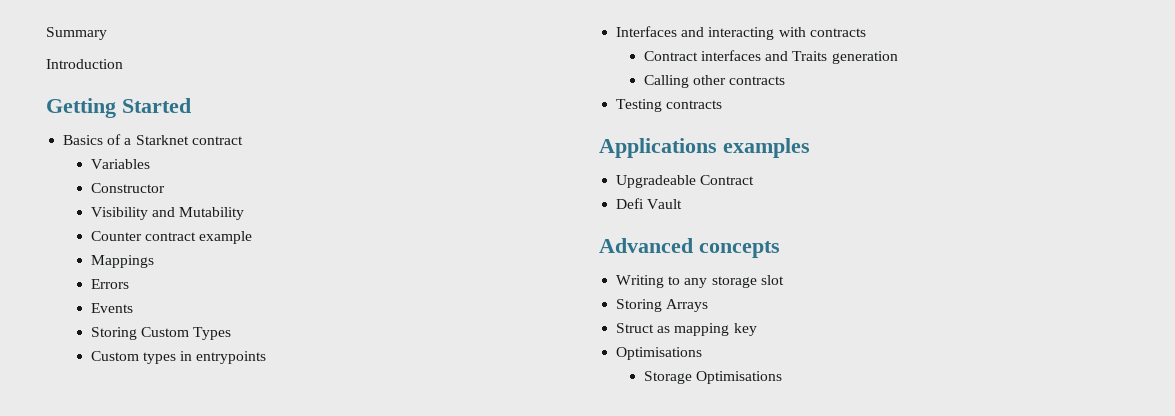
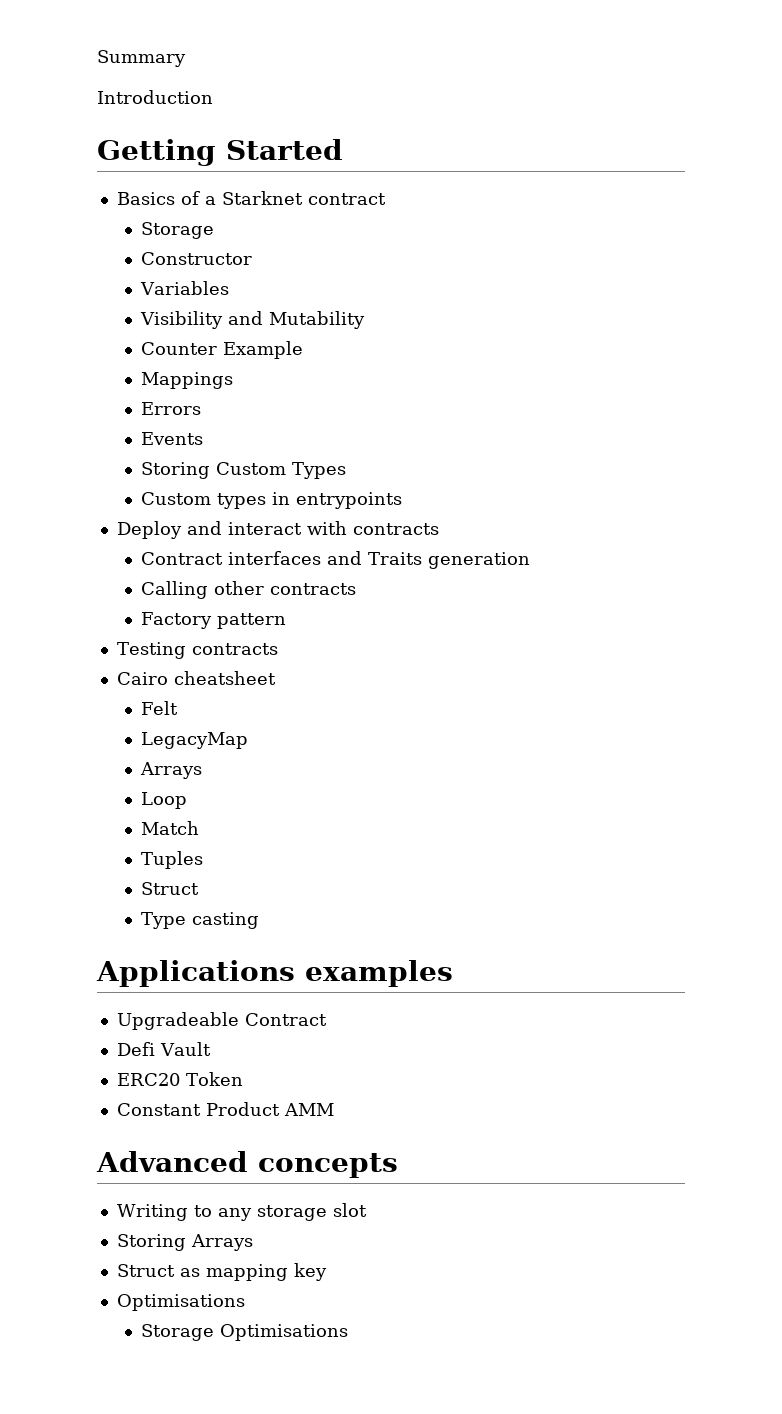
[90,159,150,169] Variables -> [140,222,214,239] Storage
(165, 188) none -> [139,281,229,295] // Variables
[144,231,253,244] contract example -> [222,341,303,359] Example
[616,26,775,40] Interfaces and interacting -> [116,521,302,539] Deploy and interact
(786, 80) none -> [140,612,286,629] // Factory pattern
(723, 104) none -> [116,671,276,685] [140,701,178,715] [140,732,248,749] [139,762,202,779] [140,792,187,809] [140,821,199,835] [140,851,203,869] [140,882,199,895] [140,912,259,929] // Cairo cheatsheet // Felt // LegacyMap // Arrays // Loop // Match // Tuples // Struct // Type casting
(683, 204) none -> [116,1072,243,1086] [116,1102,334,1116] // ERC20 Token // Constant Product AMM

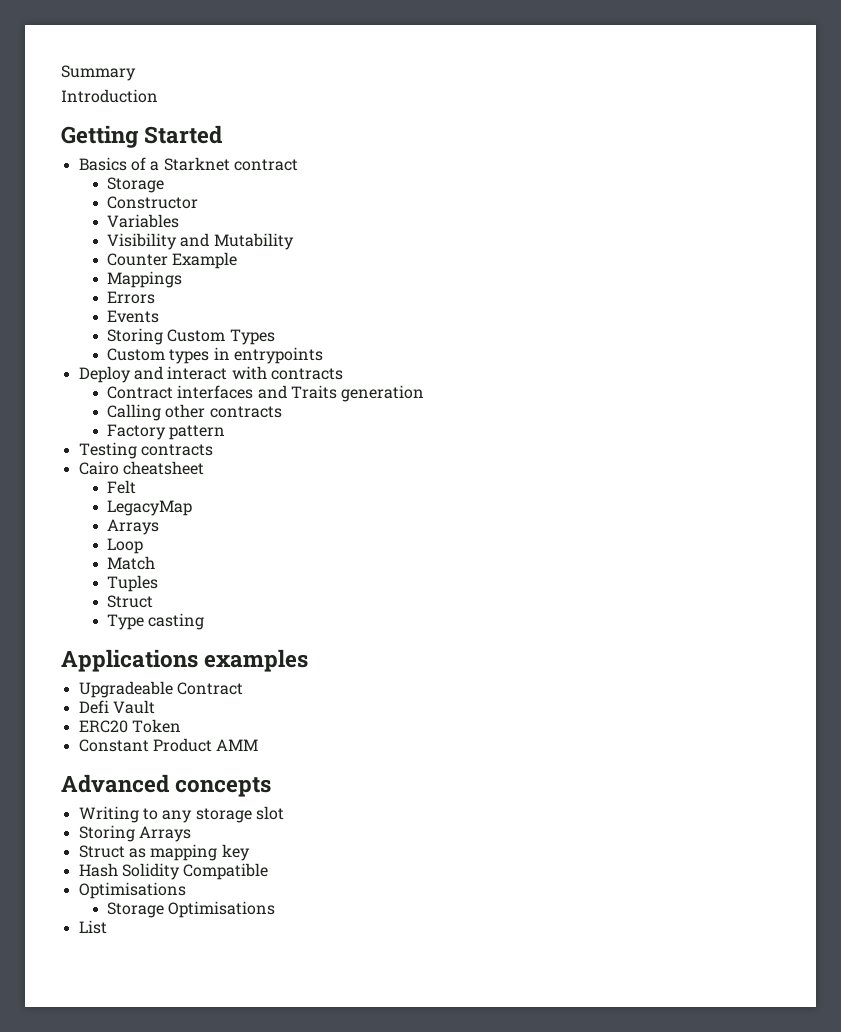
(327, 1272) none -> [78,863,269,880] // Hash Solidity Compatible
(348, 1332) none -> [78,920,107,934] // List

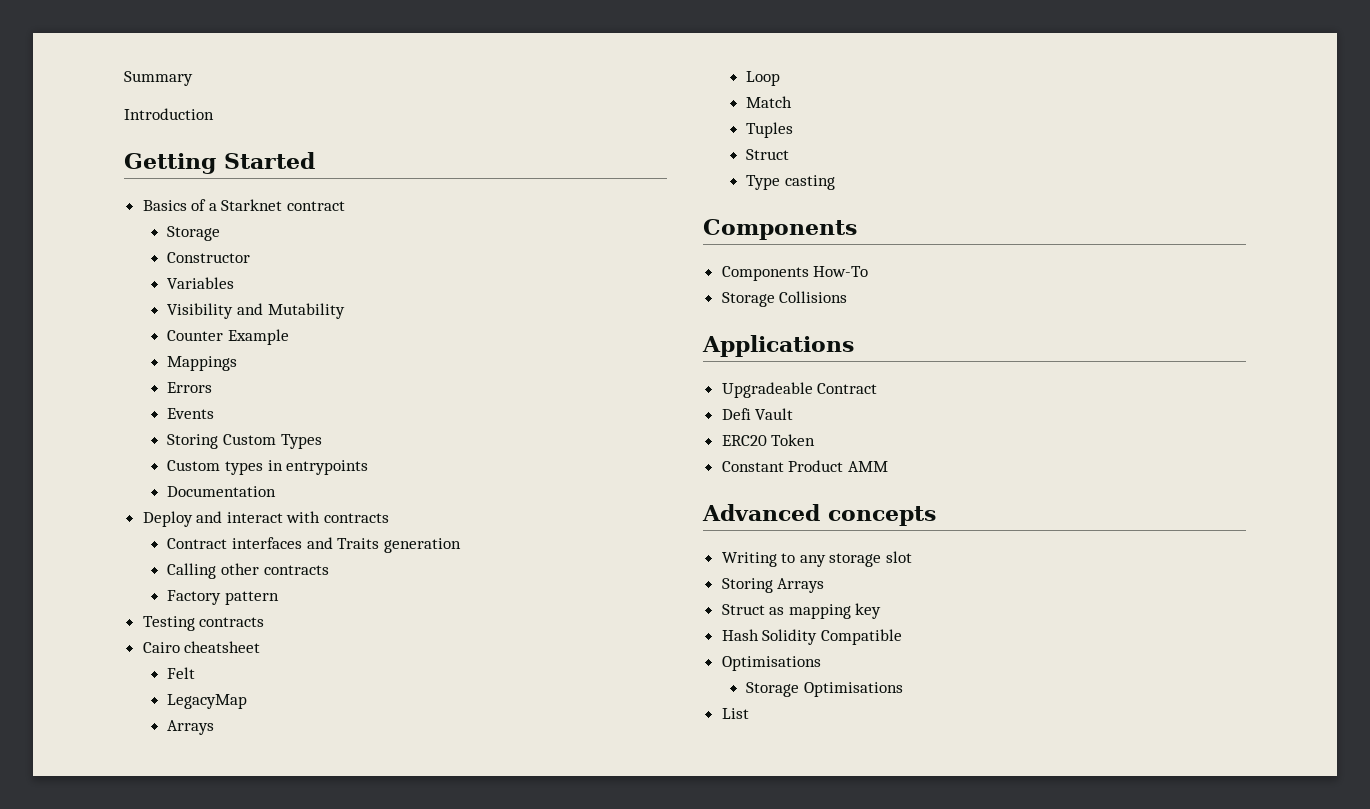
(324, 355) none -> [167,486,277,497] // Documentation
(205, 621) none -> [703,219,857,240] [721,266,869,281] [721,291,848,307] // Components // Components How-To // Storage Collisions
[204,649,309,672] examples -> (854, 346) none

